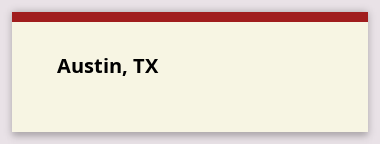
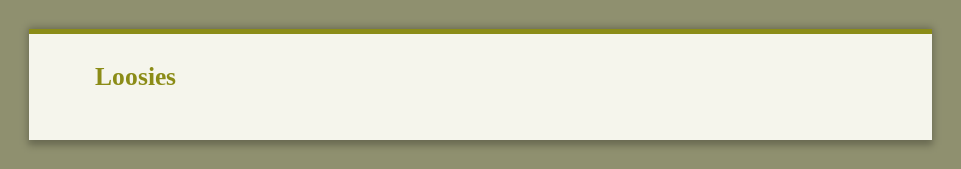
[57,58,160,76] Austin, TX -> [95,67,176,85] Loosies

